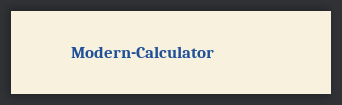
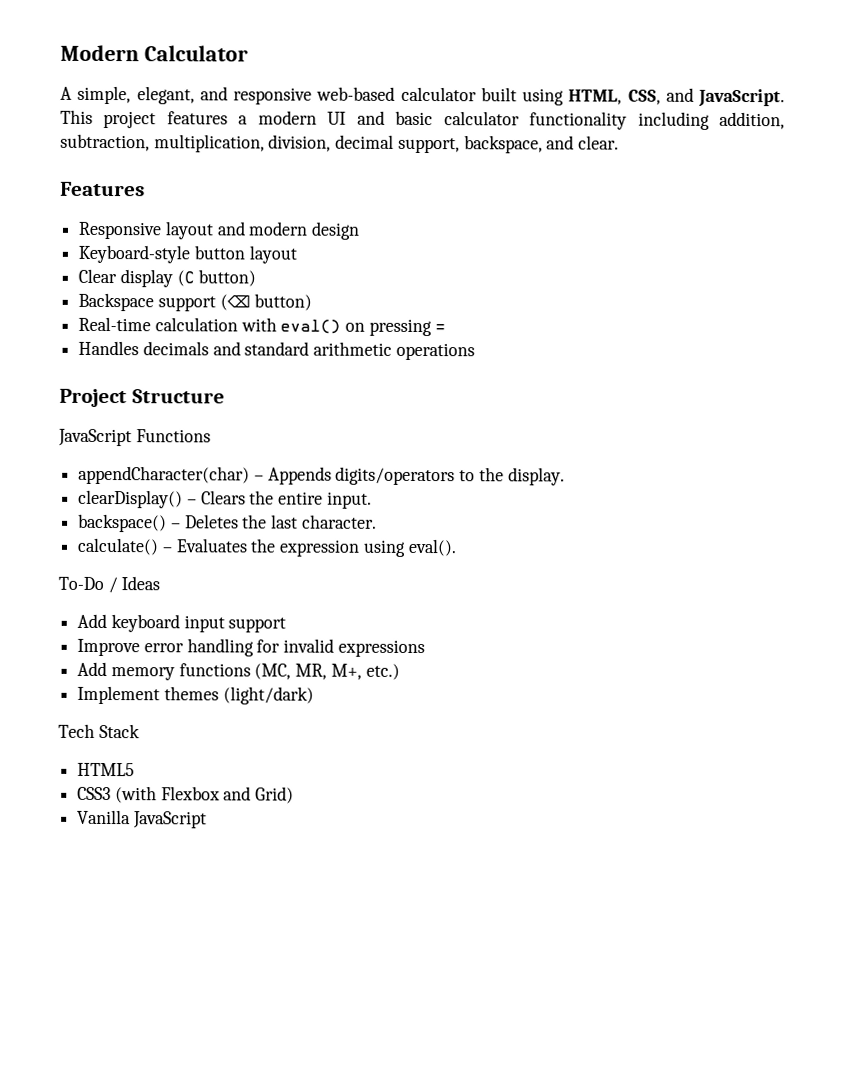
[71,46,214,58] Modern-Calculator -> [60,44,248,62] [60,85,785,108] [60,109,785,130] [60,133,620,154] [60,181,145,197] [78,221,361,240] [78,244,297,264] [78,268,257,288] [78,292,313,312] [78,316,446,337] [78,340,475,361] [59,388,225,408] [58,428,211,447] [78,465,565,486] [78,489,372,509] [78,513,377,533] [77,537,457,557] [58,576,161,594] [77,613,287,633] [77,638,425,658] [77,661,400,681] [77,685,314,705] [58,723,140,739] [77,762,136,777] [77,786,295,804] [77,809,207,829] Modern Calculator // A simple, elegant, and responsive web-based calculator built using HTML, CSS, and JavaScript. This project features a modern UI and basic calculator functionality including addition, subtraction, multiplication, division, decimal support, backspace, and clear. // Features // Responsive layout and modern design // Keyboard-style button layout // Clear display (C button) // Backspace support (⌫ button) // Real-time calculation with eval() on pressing = // Handles decimals and standard arithmetic operations // Project Structure // JavaScript Functions // appendCharacter(char) – Appends digits/operators to the display. // clearDisplay() – Clears the entire input. // backspace() – Deletes the last character. // calculate() – Evaluates the expression using eval(). // To-Do / Ideas // Add keyboard input support // Improve error handling for invalid expressions // Add memory functions (MC, MR, M+, etc.) // Implement themes (light/dark) // Tech Stack // HTML5 // CSS3 (with Flexbox and Grid) // Vanilla JavaScript

